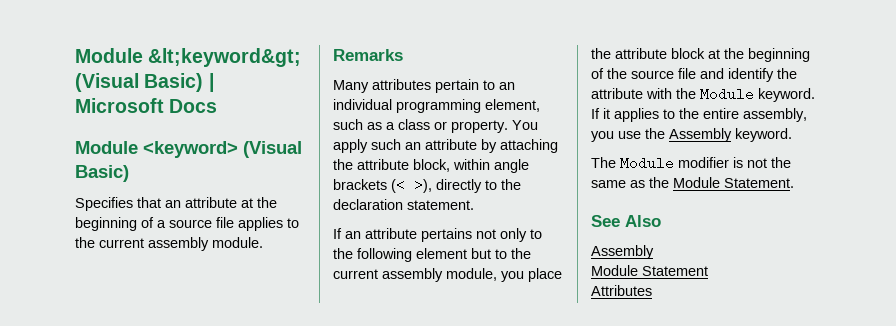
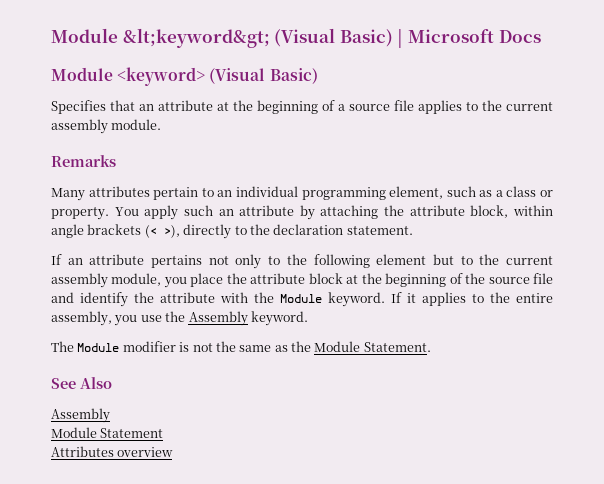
(652, 290) none -> [117,447,174,457] overview

